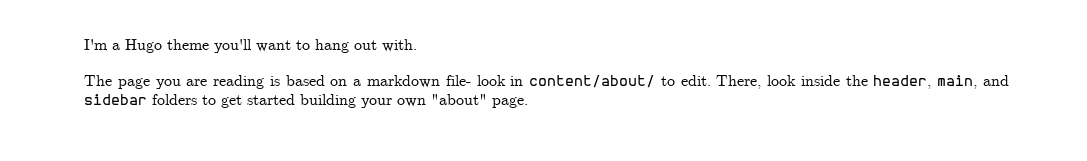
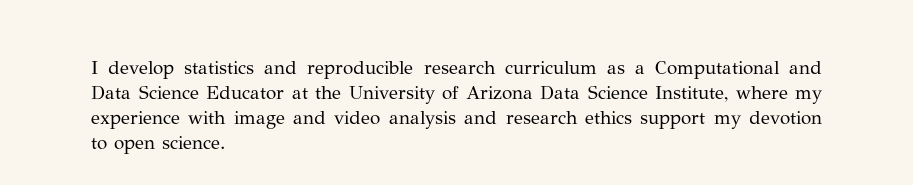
[84,39,417,53] [84,75,1009,89] [84,94,528,108] I'm a Hugo theme you'll want to hang out with. // The page you are reading is based on a markdown file- look in content/about/ to edit. There, look inside the header, main, and sidebar folders to get started building your own "about" page. -> [91,61,823,79] [91,85,822,104] [91,111,823,129] [91,136,225,154] I develop statistics and reproducible research curriculum as a Computational and Data Science Educator at the University of Arizona Data Science Institute, where my experience with image and video analysis and research ethics support my devotion to open science.

